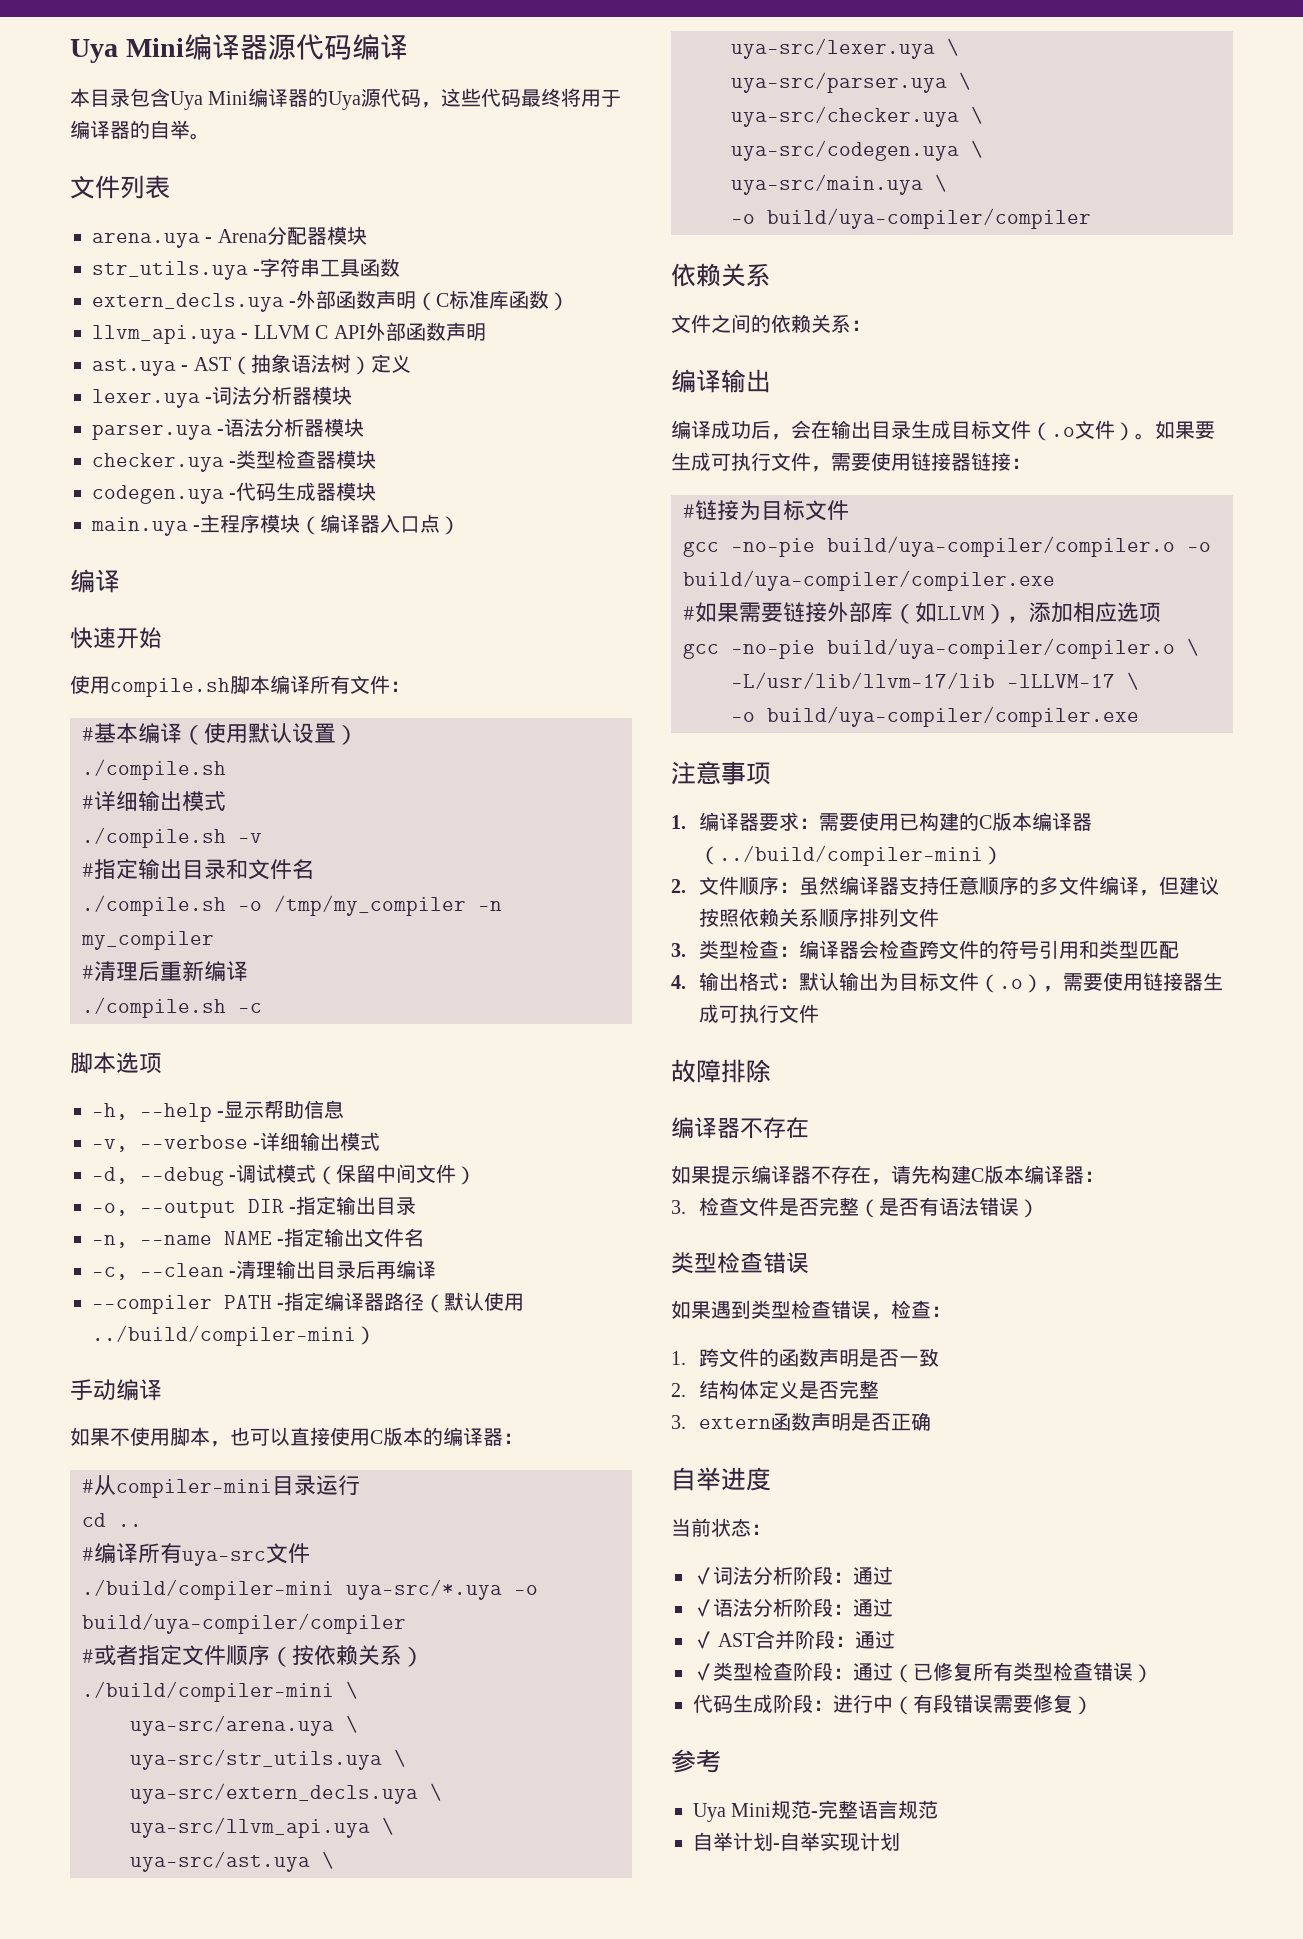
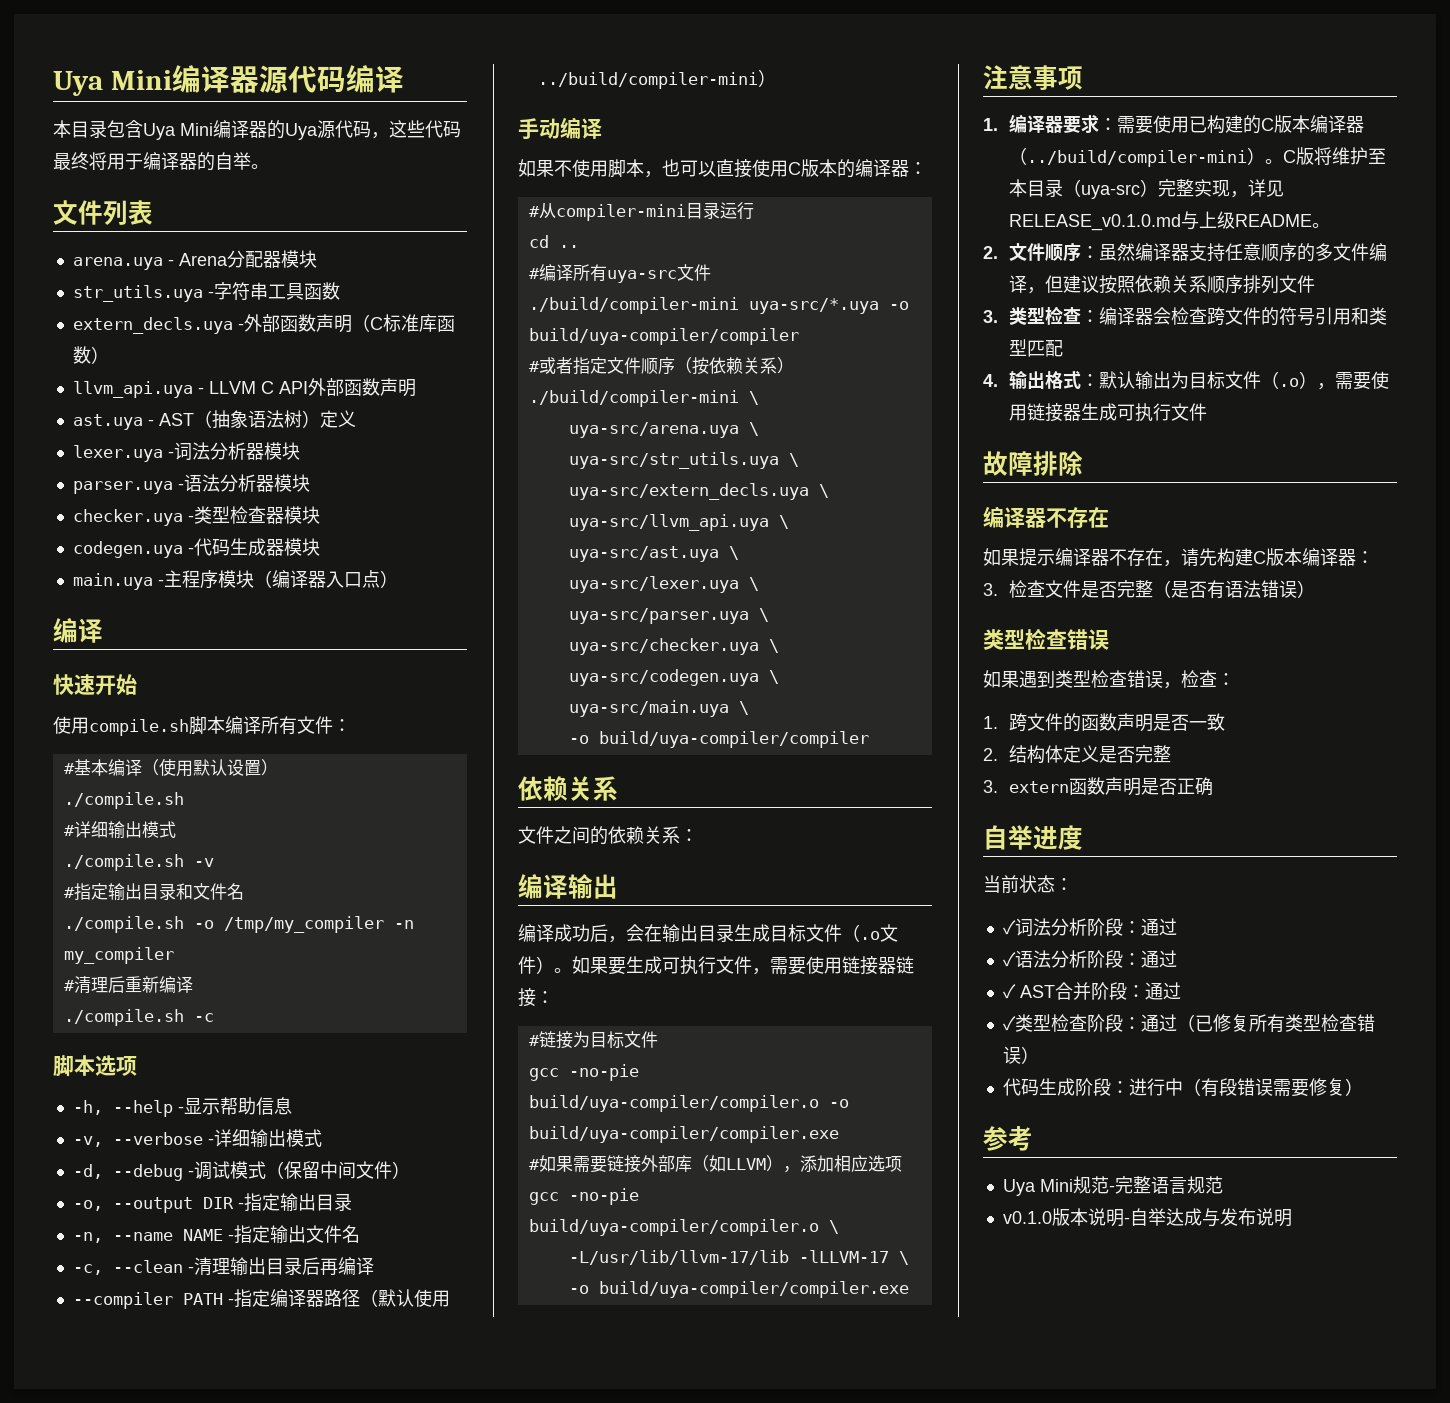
(1003, 855) none -> [1265,147,1387,165] [1009,179,1285,199] [1009,211,1331,231] 。C版将维护至本目录（uya-src）完整实现，详见RELEASE_v0.1.0.md与上级README。
[693,1832,900,1852] 自举计划-自举实现计划 -> [1002,1208,1292,1227] v0.1.0版本说明-自举达成与发布说明

